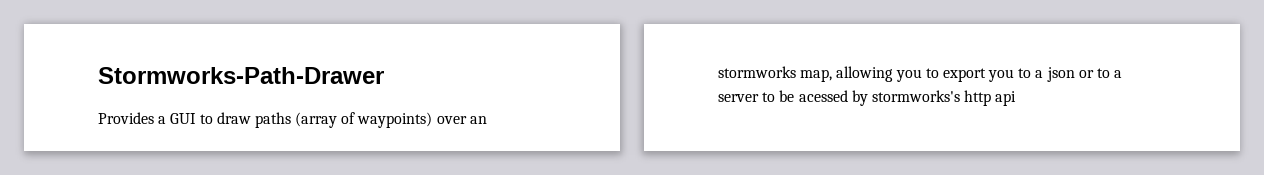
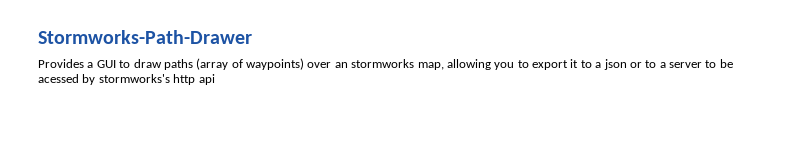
[988,69,1015,82] you -> [570,59,579,68] it

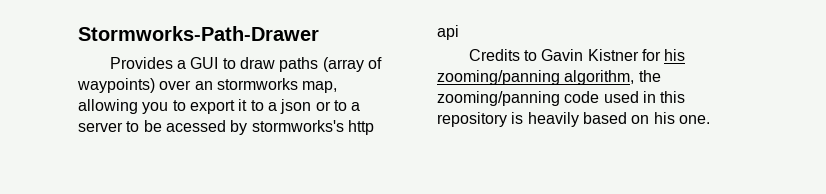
(215, 79) none -> [468,49,686,61] [437,70,661,85] [437,91,686,106] [437,112,710,127] // Credits to Gavin Kistner for his zooming/panning algorithm, the zooming/panning code used in this repository is heavily based on his one.

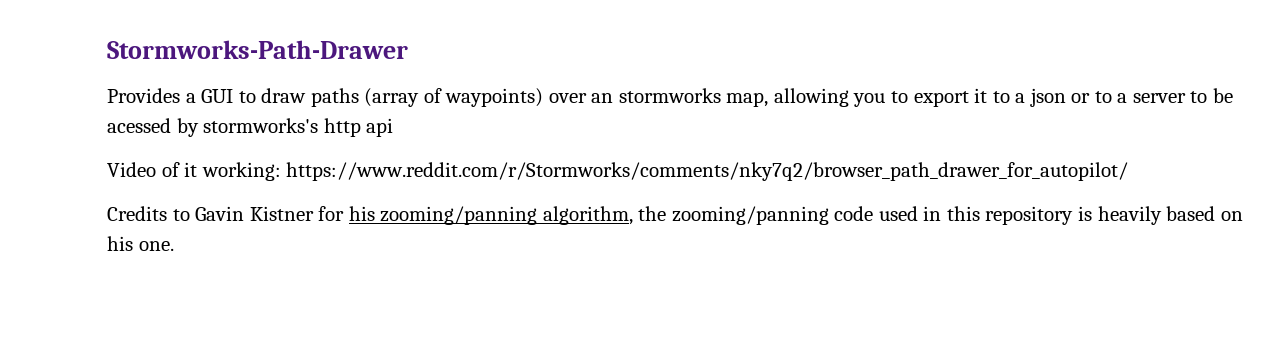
(459, 32) none -> [107,162,1129,181] // Video of it working: https://www.reddit.com/r/Stormworks/comments/nky7q2/browser_path_drawer_for_autopilot/

